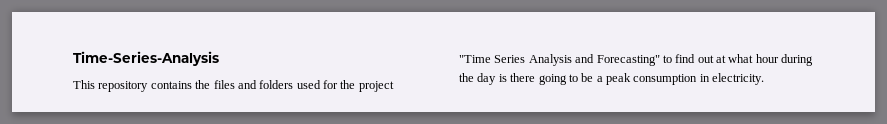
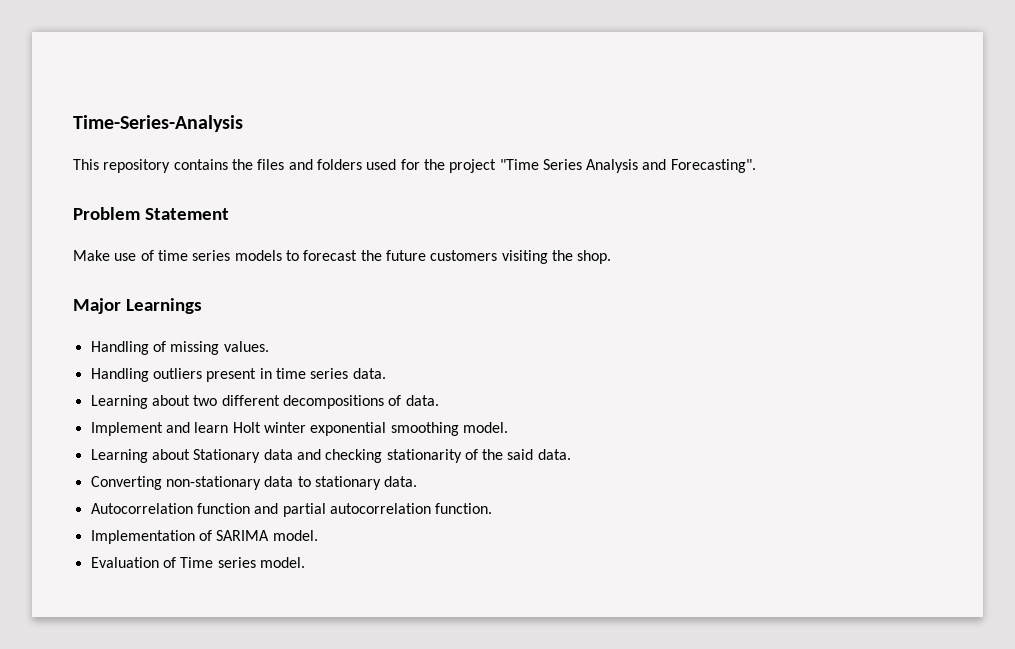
[596,54,814,66] [459,73,765,85] Forecasting" to find out at what hour during the day is there going to be a peak consumption in electricity. -> [670,159,756,173] [73,207,229,220] [73,250,612,264] [73,298,202,314] [90,341,269,355] [90,368,386,382] [90,395,439,409] [90,422,508,436] [90,449,571,463] [90,476,418,490] [90,503,493,517] [90,530,318,544] [90,557,305,568] Forecasting". // Problem Statement // Make use of time series models to forecast the future customers visiting the shop. // Major Learnings // Handling of missing values. // Handling outliers present in time series data. // Learning about two different decompositions of data. // Implement and learn Holt winter exponential smoothing model. // Learning about Stationary data and checking stationarity of the said data. // Converting non-stationary data to stationary data. // Autocorrelation function and partial autocorrelation function. // Implementation of SARIMA model. // Evaluation of Time series model.

